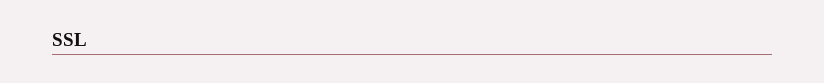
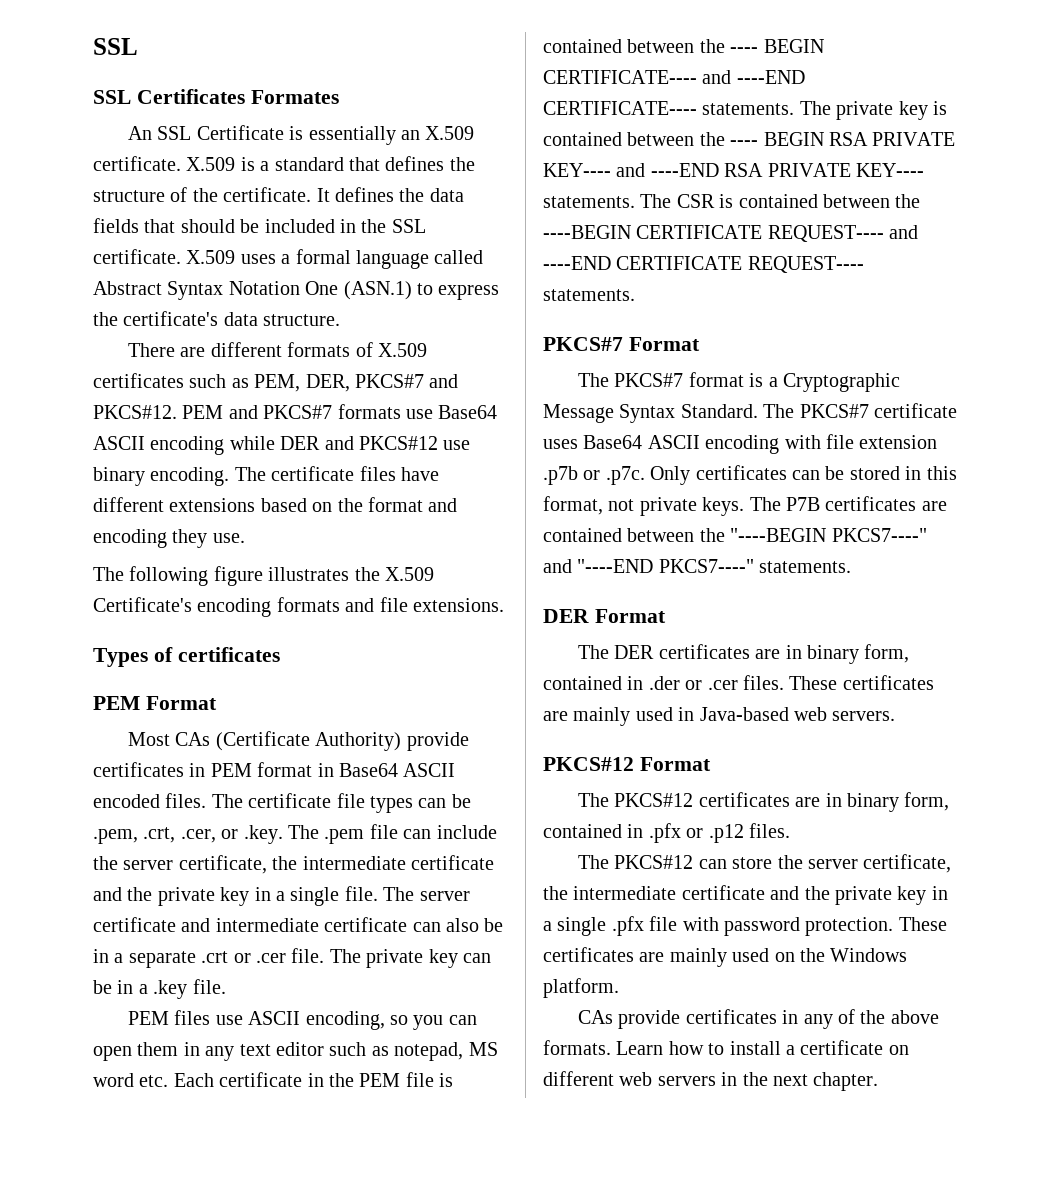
[52,33,87,46] SSL -> [93,38,138,55] [93,89,339,104] [128,125,475,145] [93,156,475,171] [93,187,464,202] [93,218,426,233] [93,249,484,269] [93,281,500,300] [93,311,341,326] [128,342,428,357] [93,373,459,392] [93,404,498,419] [93,436,471,455] [93,466,439,486] [93,497,458,512] [93,529,245,548] [93,566,434,586] [93,597,504,617] [93,647,280,667] [93,696,217,710] [128,731,469,751] [93,762,456,777] [93,793,471,813] [93,824,497,844] [93,855,494,874] [93,886,470,906] [93,917,504,932] [93,948,491,968] [93,979,226,999] [128,1010,477,1030] [93,1042,498,1061] [93,1072,454,1087] [543,39,824,53] [543,70,805,84] [543,101,947,120] [543,132,956,146] [543,163,924,177] [543,194,921,208] [543,225,919,242] [543,256,864,273] [543,289,635,301] [543,337,700,351] [578,372,901,392] [543,403,957,423] [543,434,938,454] [543,465,957,485] [543,496,947,516] [543,528,927,542] [543,559,852,573] [543,609,666,623] [578,644,910,664] [543,675,934,690] [543,707,896,726] [543,757,711,771] [578,792,950,812] [543,823,790,843] [578,854,952,873] [543,885,948,905] [543,916,947,936] [543,947,908,967] [543,978,619,998] [578,1009,939,1029] [543,1040,909,1055] [543,1071,879,1091] SSL // SSL Certificates Formates // An SSL Certificate is essentially an X.509 certificate. X.509 is a standard that defines the structure of the certificate. It defines the data fields that should be included in the SSL certificate. X.509 uses a formal language called Abstract Syntax Notation One (ASN.1) to express the certificate's data structure. // There are different formats of X.509 certificates such as PEM, DER, PKCS#7 and PKCS#12. PEM and PKCS#7 formats use Base64 ASCII encoding while DER and PKCS#12 use binary encoding. The certificate files have different extensions based on the format and encoding they use. // The following figure illustrates the X.509 Certificate's encoding formats and file extensions. // Types of certificates // PEM Format // Most CAs (Certificate Authority) provide certificates in PEM format in Base64 ASCII encoded files. The certificate file types can be .pem, .crt, .cer, or .key. The .pem file can include the server certificate, the intermediate certificate and the private key in a single file. The server certificate and intermediate certificate can also be in a separate .crt or .cer file. The private key can be in a .key file. // PEM files use ASCII encoding, so you can open them in any text editor such as notepad, MS word etc. Each certificate in the PEM file is contained between the ---- BEGIN CERTIFICATE---- and ----END CERTIFICATE---- statements. The private key is contained between the ---- BEGIN RSA PRIVATE KEY---- and ----END RSA PRIVATE KEY---- statements. The CSR is contained between the ----BEGIN CERTIFICATE REQUEST---- and ----END CERTIFICATE REQUEST---- statements. // PKCS#7 Format // The PKCS#7 format is a Cryptographic Message Syntax Standard. The PKCS#7 certificate uses Base64 ASCII encoding with file extension .p7b or .p7c. Only certificates can be stored in this format, not private keys. The P7B certificates are contained between the "----BEGIN PKCS7----" and "----END PKCS7----" statements. // DER Format // The DER certificates are in binary form, contained in .der or .cer files. These certificates are mainly used in Java-based web servers. // PKCS#12 Format // The PKCS#12 certificates are in binary form, contained in .pfx or .p12 files. // The PKCS#12 can store the server certificate, the intermediate certificate and the private key in a single .pfx file with password protection. These certificates are mainly used on the Windows platform. // CAs provide certificates in any of the above formats. Learn how to install a certificate on different web servers in the next chapter.

